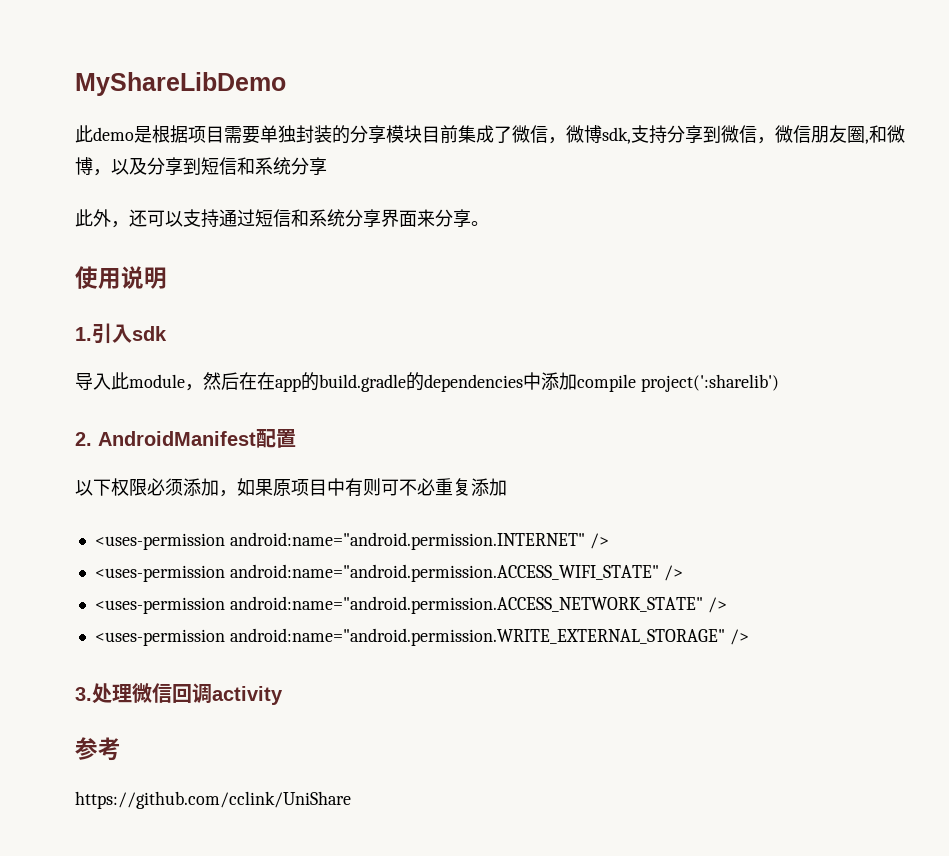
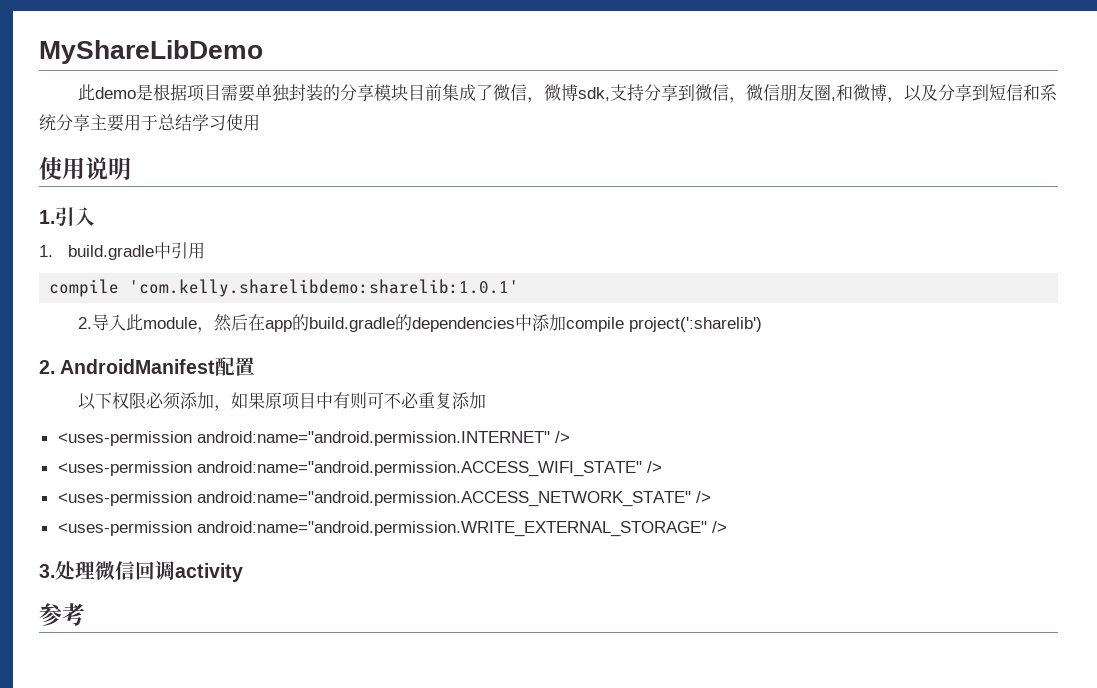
[75,209,489,228] [75,266,167,289] [75,323,167,344] // 此外，还可以支持通过短信和系统分享界面来分享。 // 使用说明 // 1.引入sdk // -> [90,114,260,132] [39,157,131,180] [39,207,95,227] [39,242,206,260] [49,279,520,297] [78,317,93,329] 主要用于总结学习使用 // 使用说明 // 1.引入 // 1. build.gradle中引用 // compile 'com.kelly.sharelibdemo:sharelib:1.0.1' // 2.
[257,372,275,390] 在 -> (266, 322) none
[75,791,351,809] // https://github.com/cclink/UniShare -> (85, 614) none

